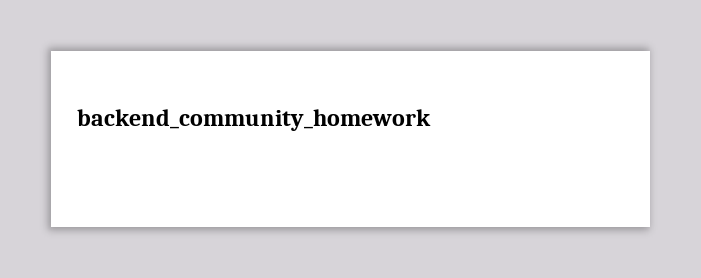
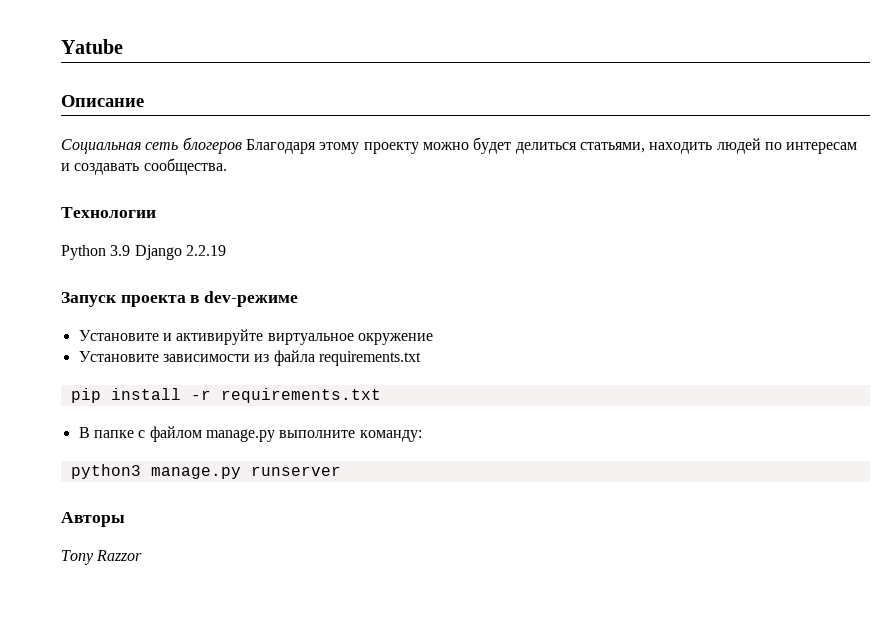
[77,109,431,131] backend_community_homework -> [61,39,123,54] [61,95,144,107] [61,137,858,154] [61,158,227,175] [61,207,156,218] [61,245,226,260] [61,291,299,307] [78,329,433,345] [78,350,421,366] [70,388,381,403] [78,426,422,442] [70,464,341,479] [61,512,125,527] [61,550,143,565] Yatube // Описание // Социальная сеть блогеров Благодаря этому проекту можно будет делиться статьями, находить людей по интересам и создавать сообщества. // Технологии // Python 3.9 Django 2.2.19 // Запуск проекта в dev-режиме // Установите и активируйте виртуальное окружение // Установите зависимости из файла requirements.txt // pip install -r requirements.txt // В папке с файлом manage.py выполните команду: // python3 manage.py runserver // Авторы // Tony Razzor

